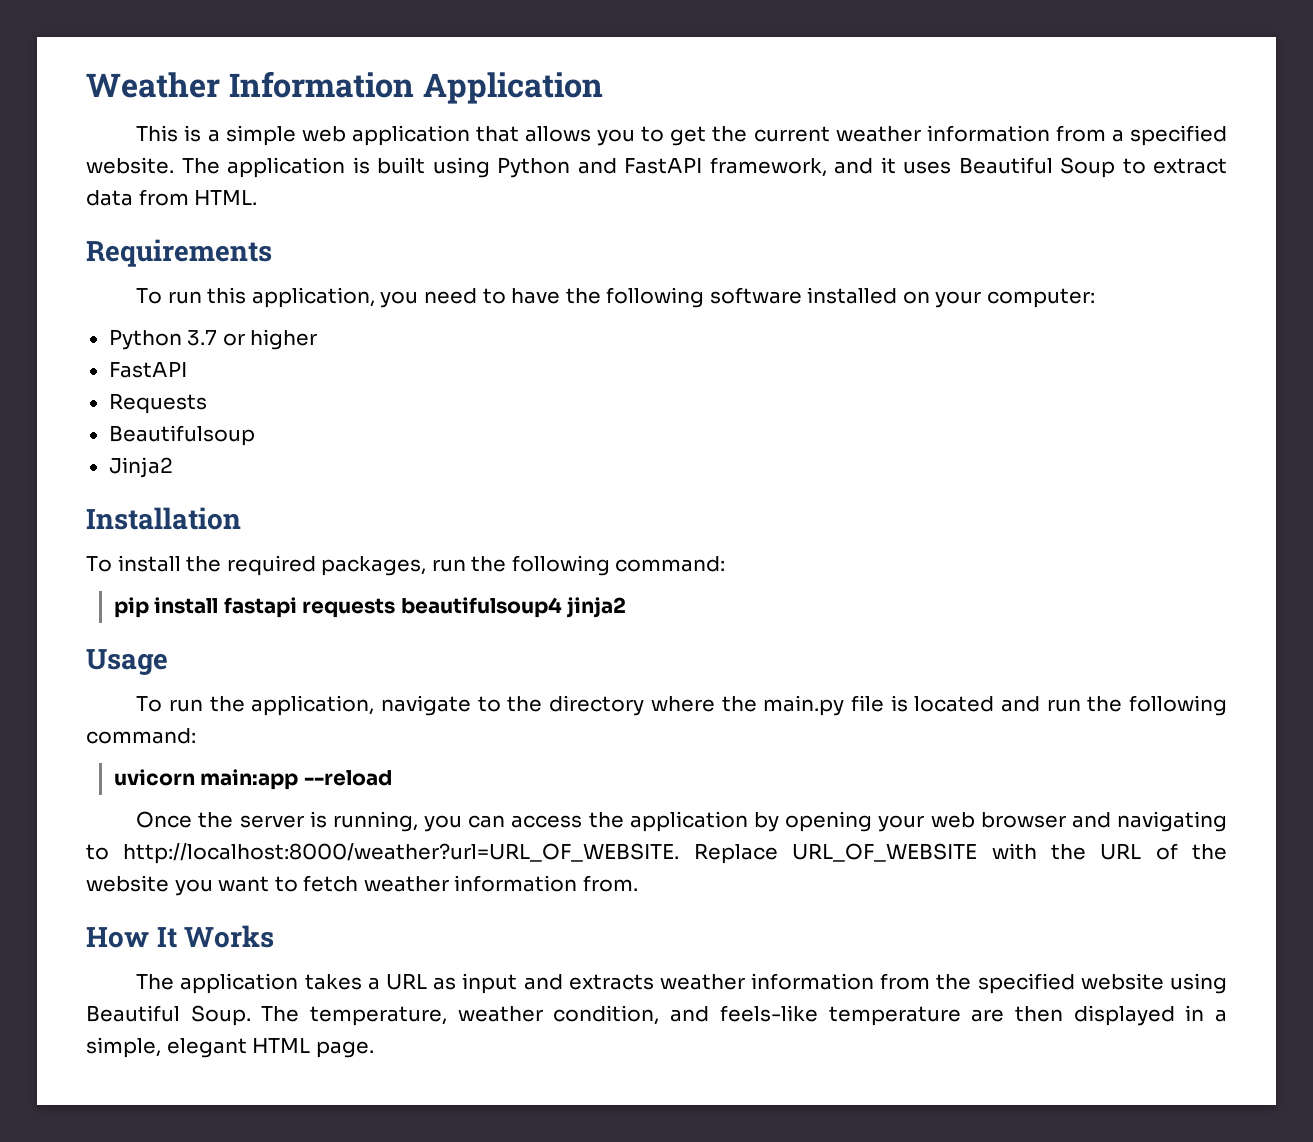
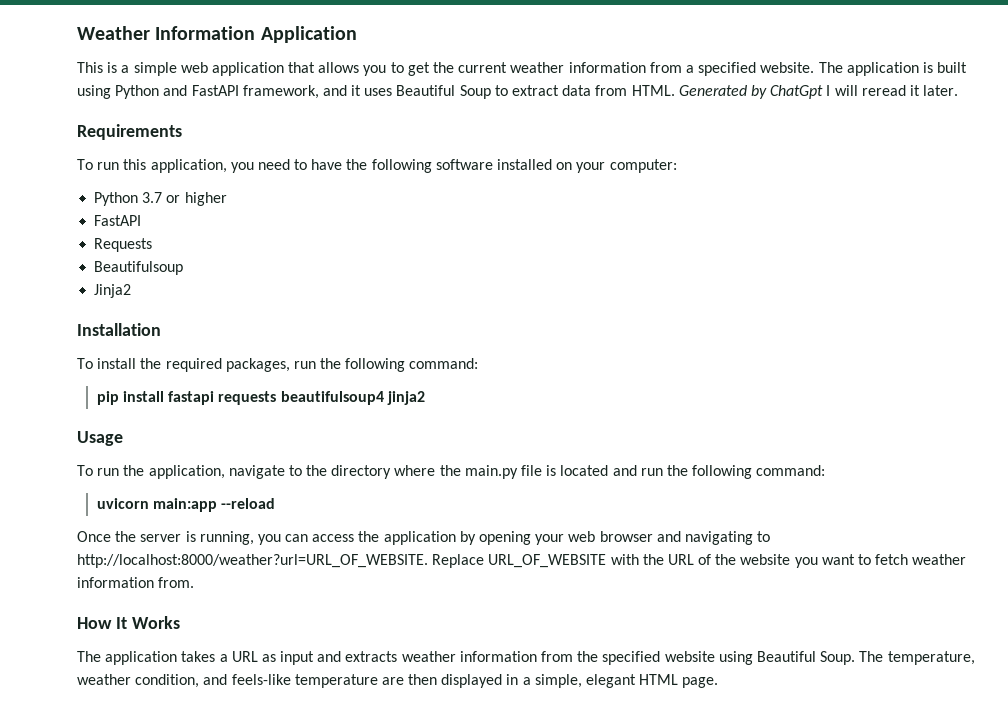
(258, 197) none -> [678,85,959,99] Generated by ChatGpt I will reread it later.

